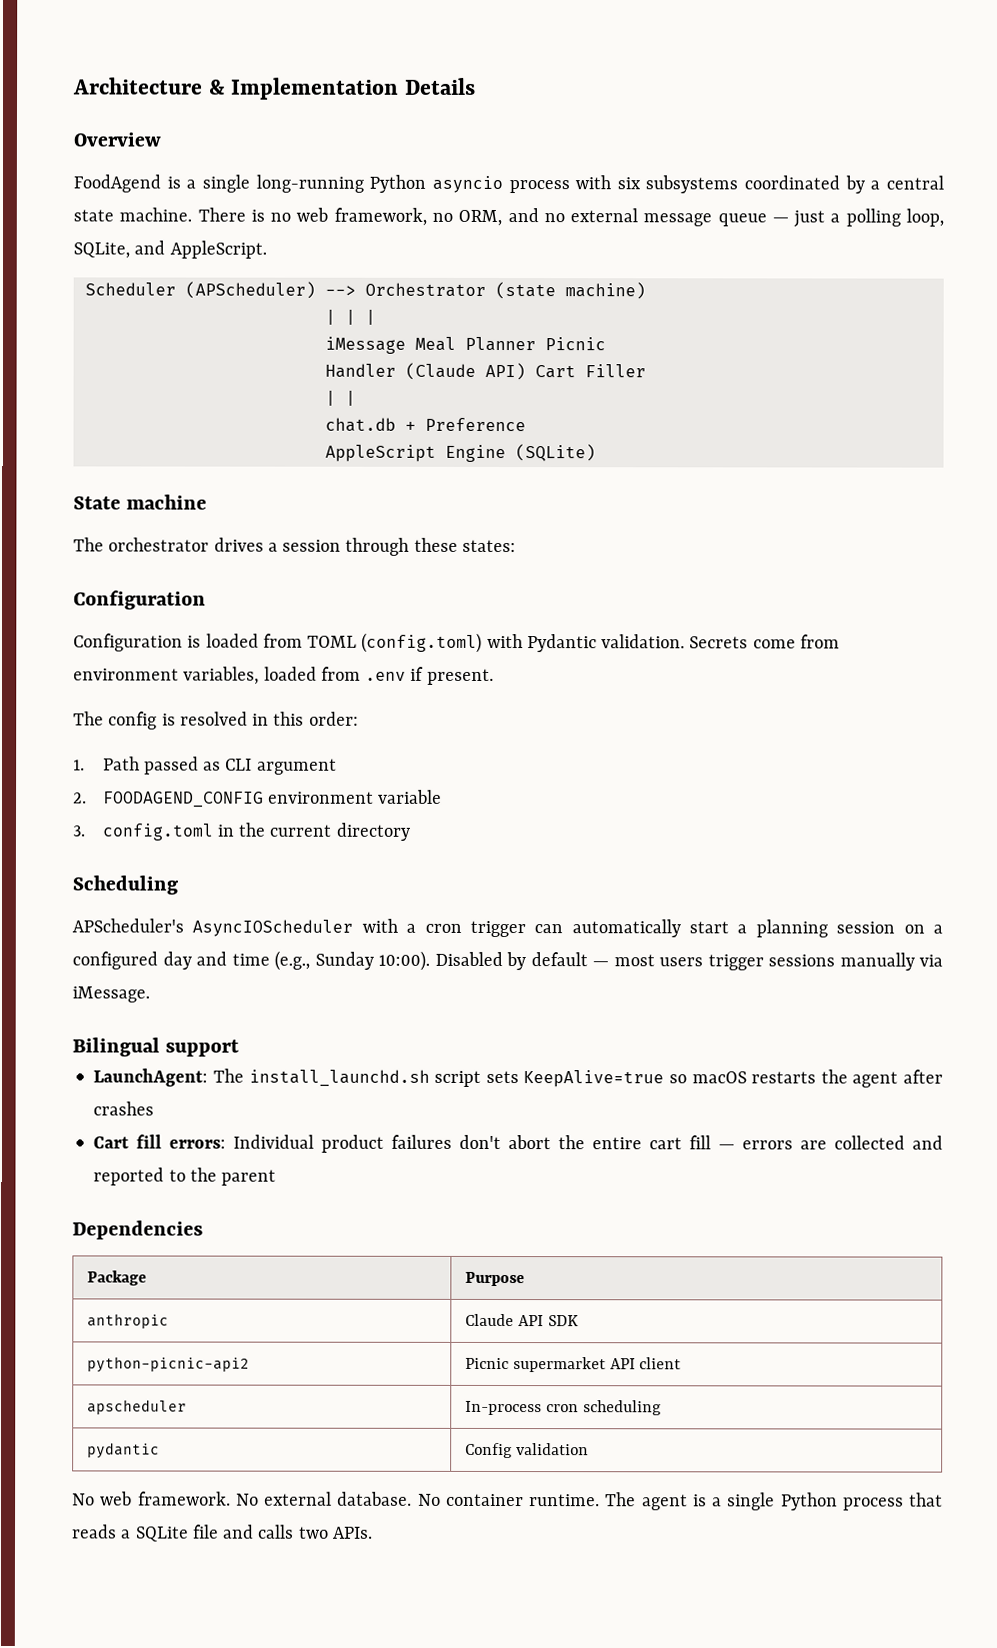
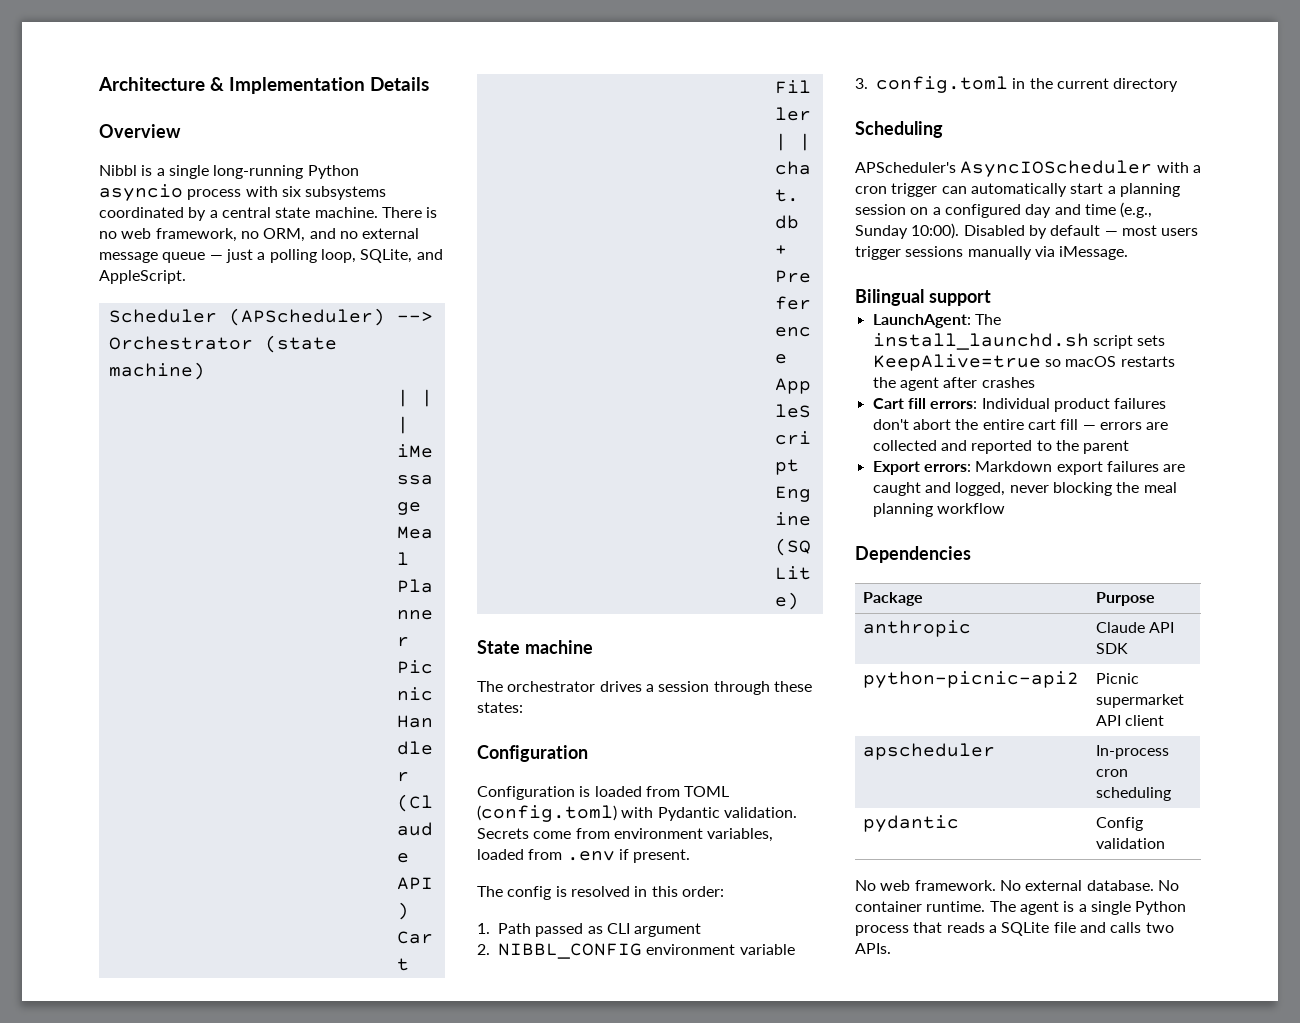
[73,174,161,193] FoodAgend -> [99,165,137,176] Nibbl
[102,791,264,808] FOODAGEND_CONFIG -> [498,943,642,959] NIBBL_CONFIG
(277, 1177) none -> [872,461,1186,475] [872,482,1177,496] [872,503,1005,517] // Export errors: Markdown export failures are caught and logged, never blocking the meal planning workflow

